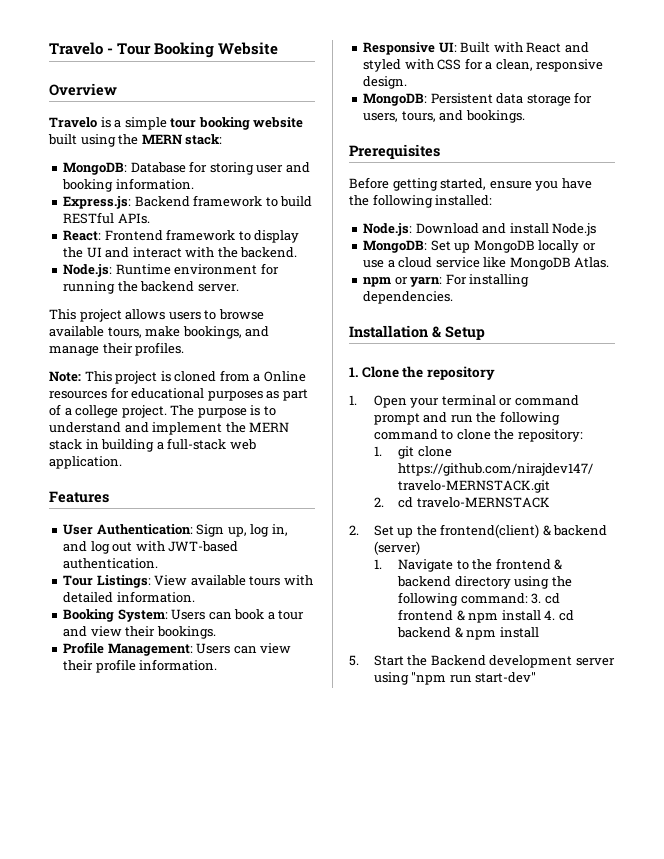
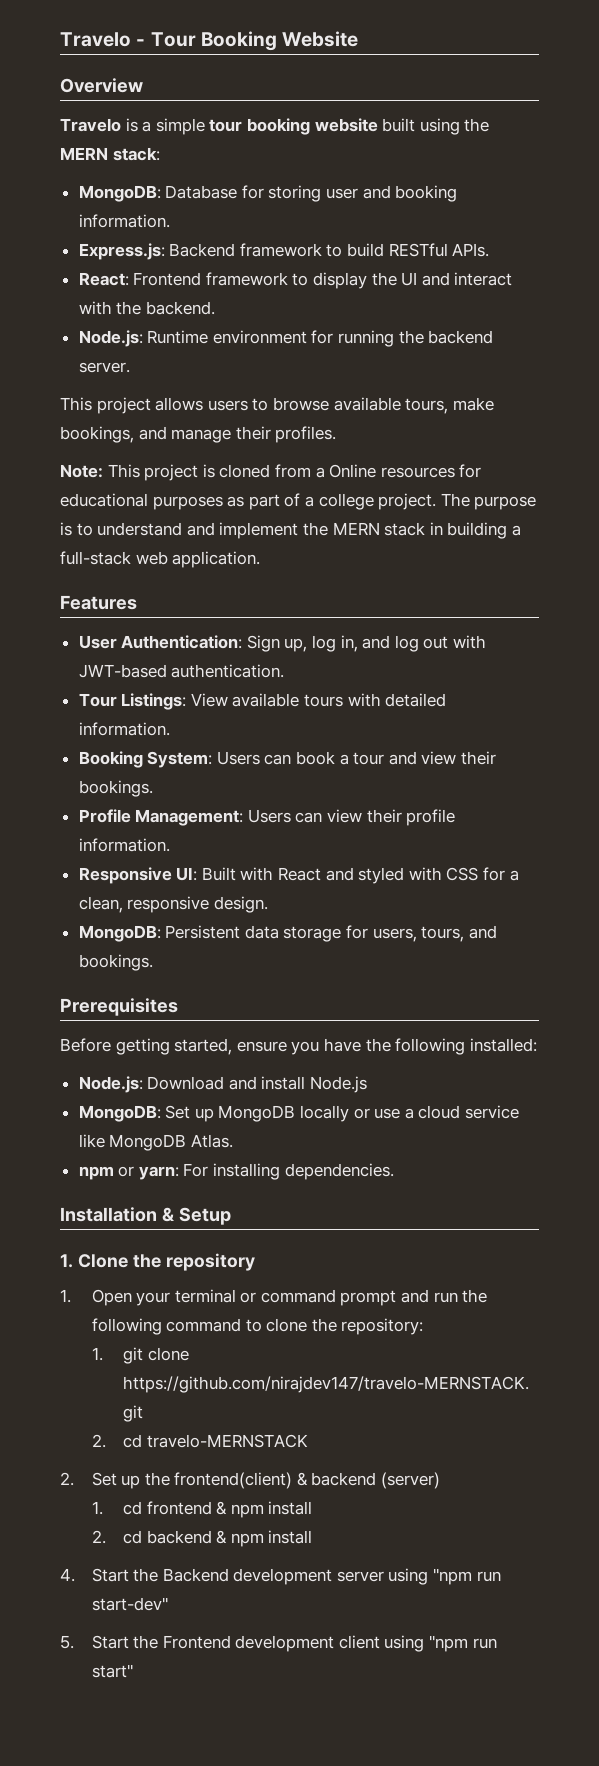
[398,558,563,572] [397,576,572,589] [398,592,542,606] Navigate to the frontend & backend directory using the following command: 3. -> (103, 1508) none
[544,610,556,620] 4. -> [91,1530,106,1544] // 2.
[349,655,359,666] 5. -> [60,1568,75,1582] 4.
(537, 677) none -> [60,1635,497,1652] [91,1664,133,1678] // 5. Start the Frontend development client using "npm run start"

